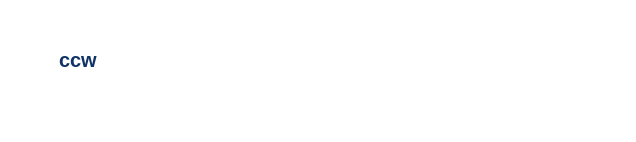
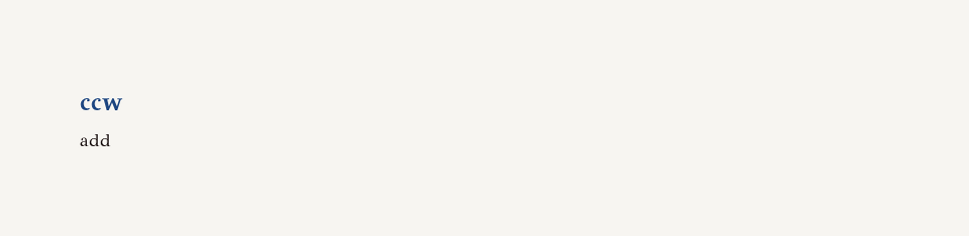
(97, 61) none -> [79,134,111,147] // add

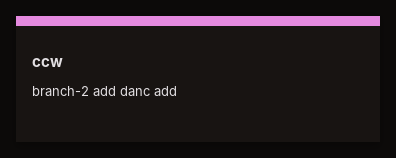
(124, 104) none -> [32,86,150,97] branch-2 add danc

